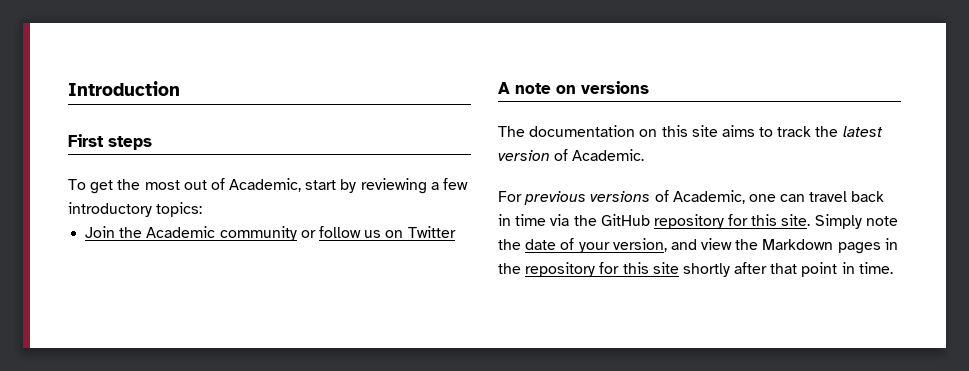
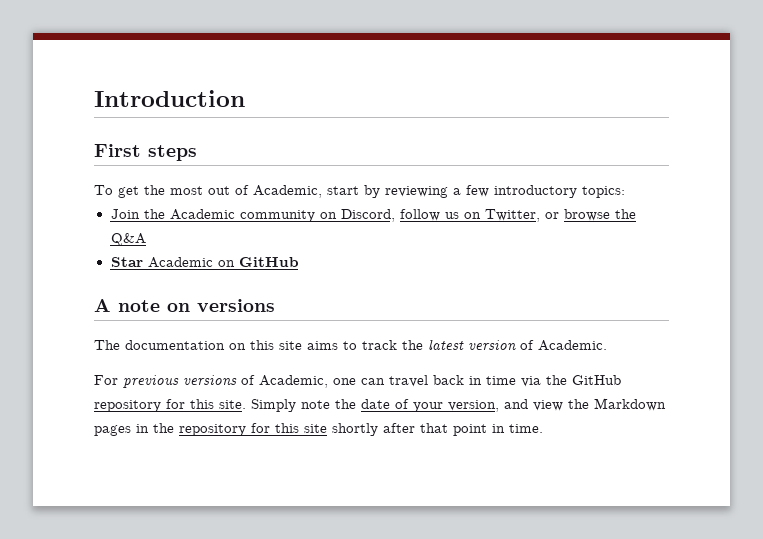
[300,230,316,238] or -> [319,209,395,222] on Discord,
[407,226,456,238] Twitter -> [484,209,636,222] [110,233,146,246] [110,257,299,268] Twitter, or browse the Q&A // Star Academic on GitHub

